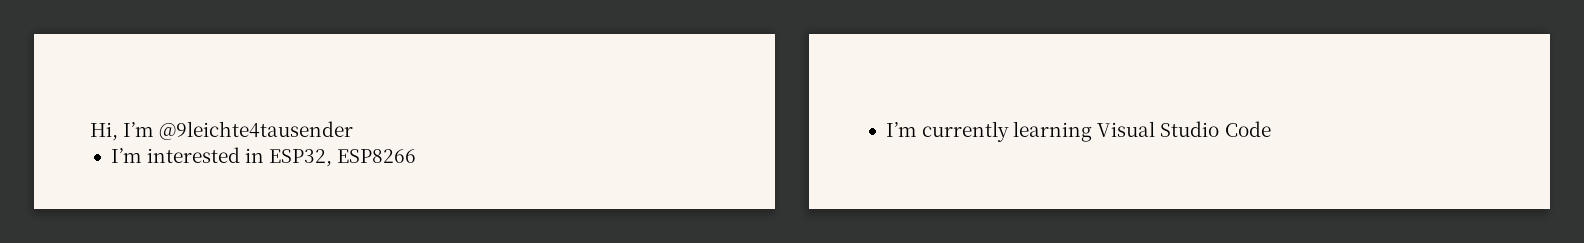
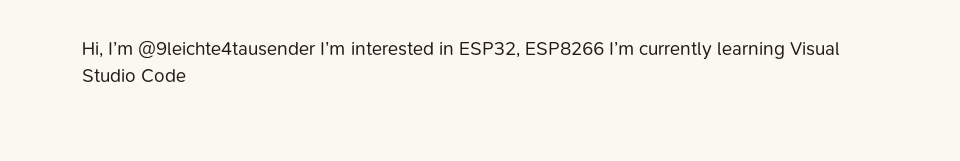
(354, 130) // -> (317, 49) none
(417, 156) // -> (604, 48) none

